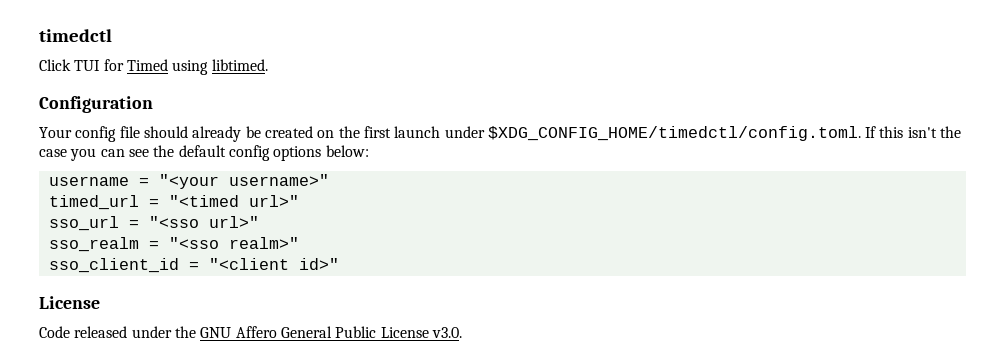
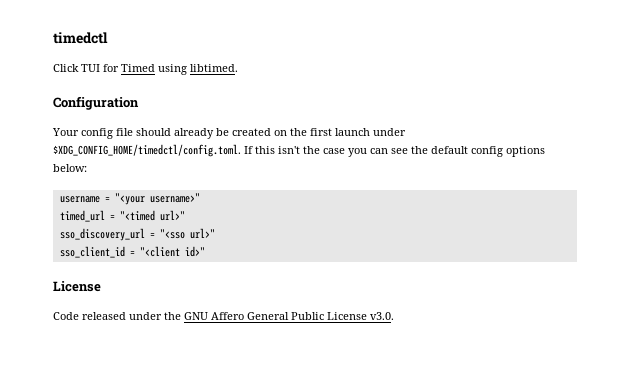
[48,216,119,231] sso_url -> [59,228,145,241] sso_discovery_url
[48,237,299,252] // sso_realm = "<sso realm>" -> (215, 233) none

